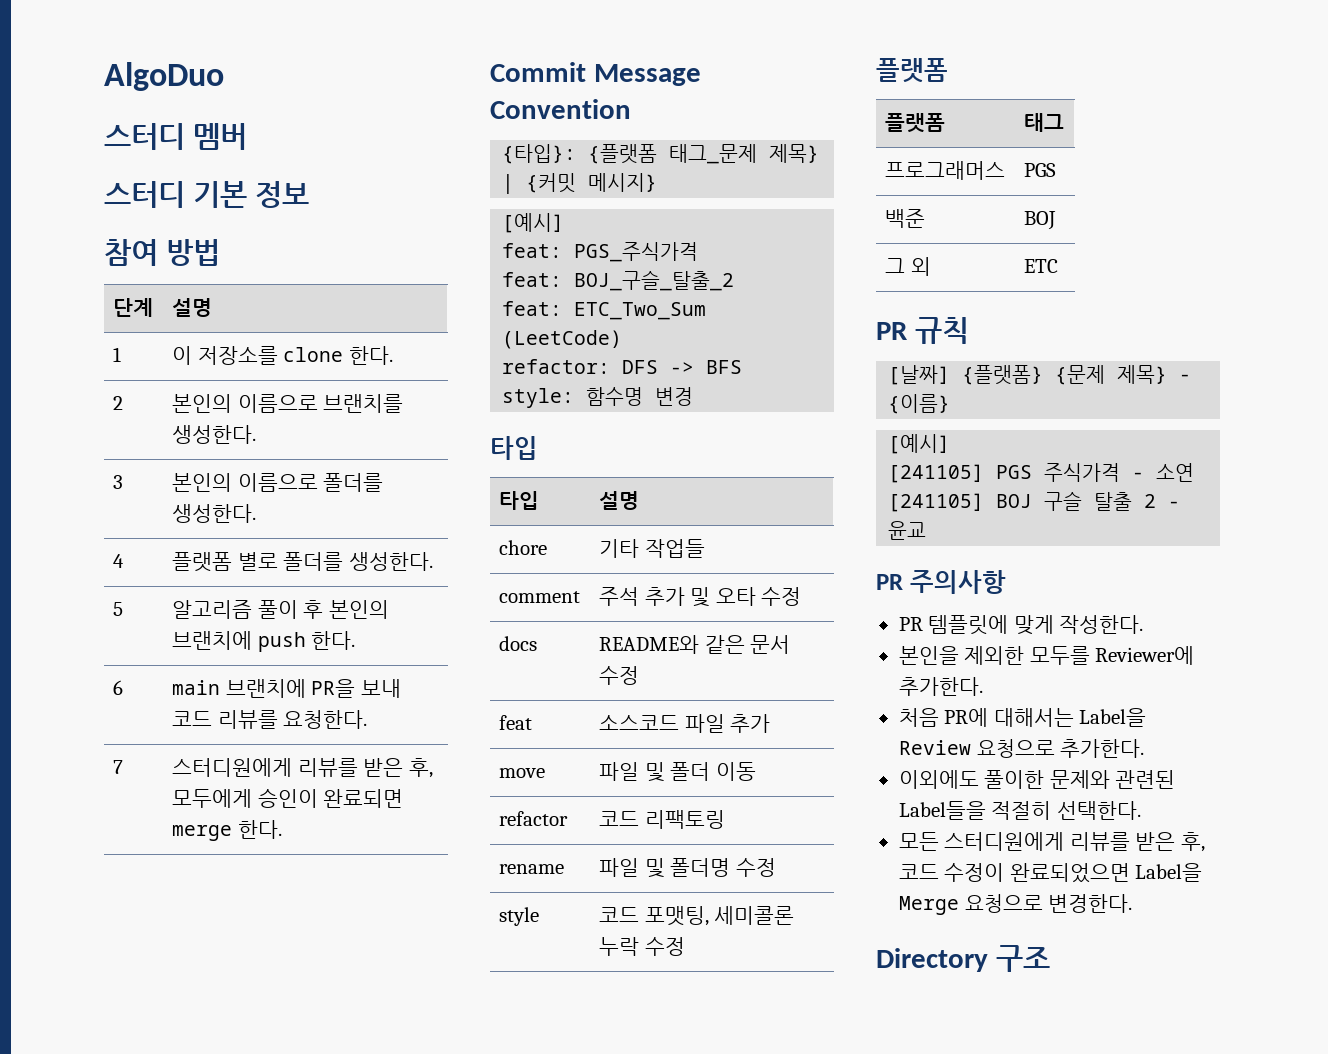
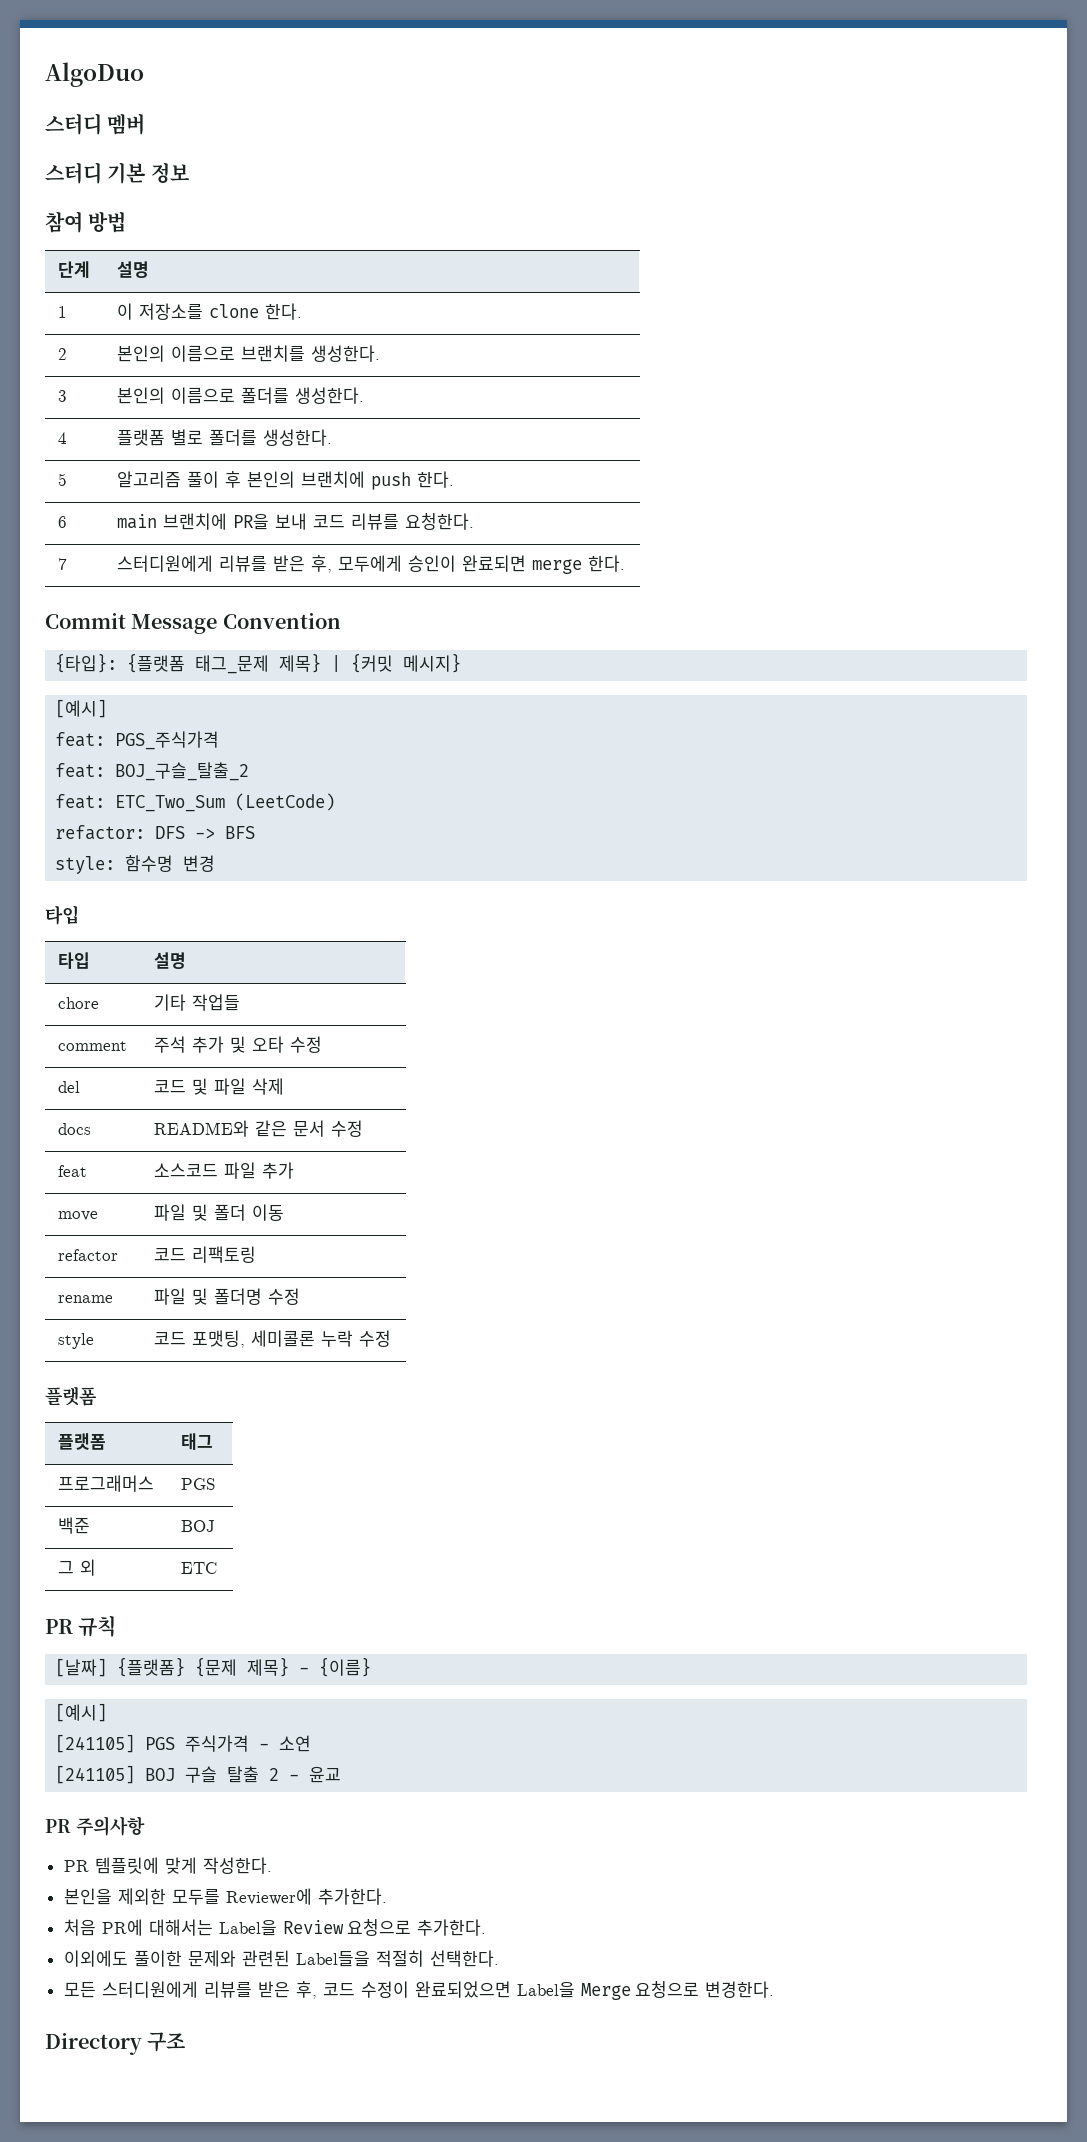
(802, 596) none -> [58,1081,81,1093] [154,1078,285,1095] // del | 코드 및 파일 삭제

